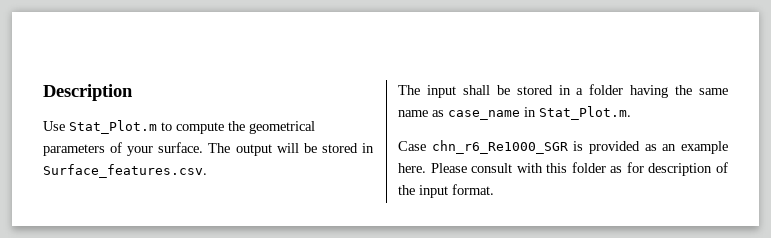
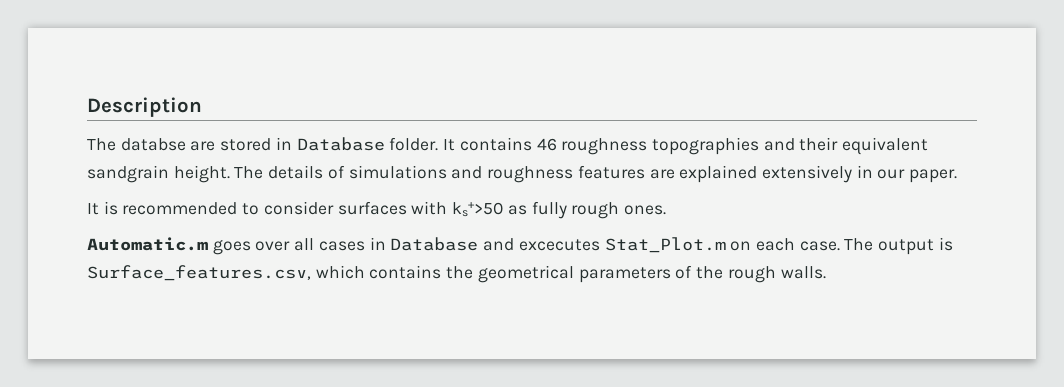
[43,120,315,134] [43,142,374,156] [43,164,207,178] [398,84,728,98] [398,106,631,120] [398,140,728,154] [398,162,728,176] [398,184,494,198] Use Stat_Plot.m to compute the geometrical parameters of your surface. The output will be stored in Surface_features.csv. // The input shall be stored in a folder having the same name as case_name in Stat_Plot.m. // Case chn_r6_Re1000_SGR is provided as an example here. Please consult with this folder as for description of the input format. -> [87,137,929,155] [87,165,958,183] [87,201,666,219] [87,237,953,255] [87,265,826,283] The databse are stored in Database folder. It contains 46 roughness topographies and their equivalent sandgrain height. The details of simulations and roughness features are explained extensively in our paper. // It is recommended to consider surfaces with ks+>50 as fully rough ones. // Automatic.m goes over all cases in Database and excecutes Stat_Plot.m on each case. The output is Surface_features.csv, which contains the geometrical parameters of the rough walls.

